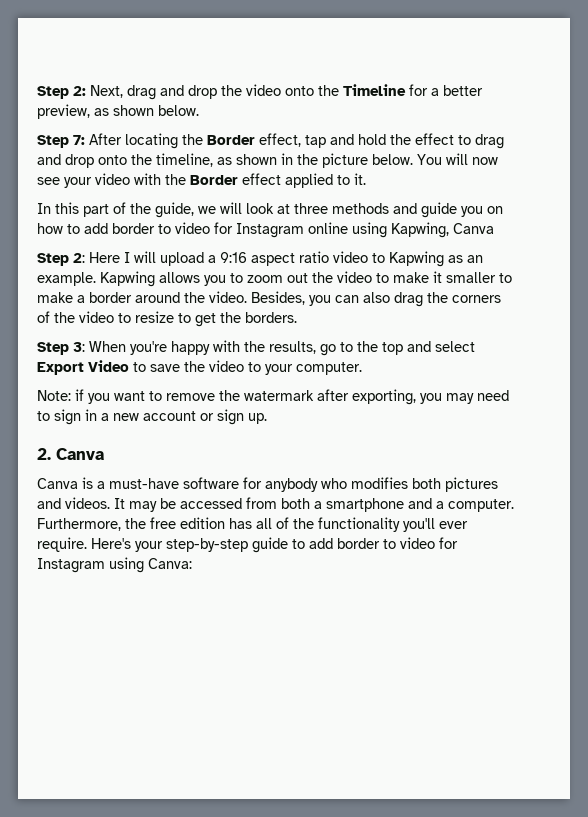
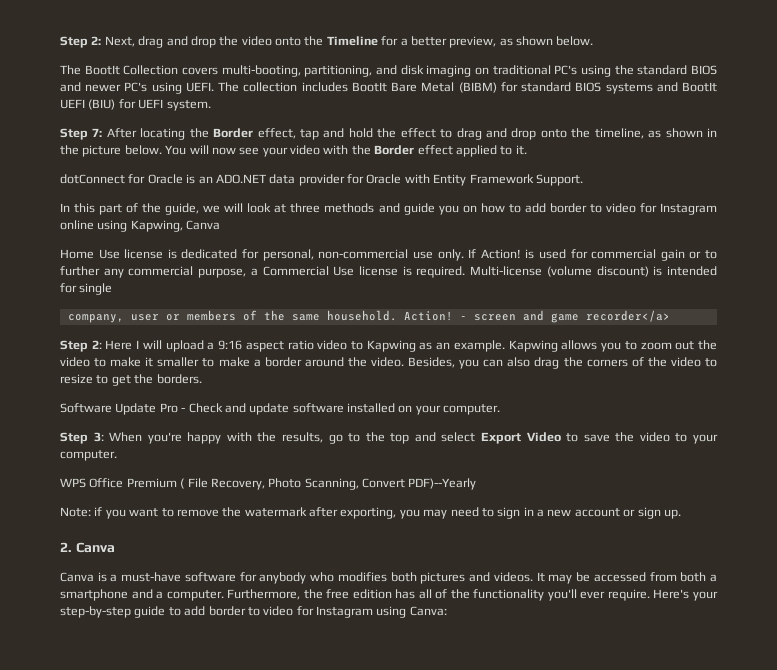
(199, 110) none -> [60,65,717,77] [60,82,718,94] [60,99,211,111] // The BootIt Collection covers multi-booting, partitioning, and disk imaging on traditional PC's using the standard BIOS and newer PC's using UEFI. The collection includes BootIt Bare Metal (BIBM) for standard BIOS systems and BootIt UEFI (BIU) for UEFI system.
(366, 179) none -> [60,174,583,186] // dotConnect for Oracle is an ADO.NET data provider for Oracle with Entity Framework Support.
(494, 228) none -> [60,249,717,261] [60,266,717,278] [60,283,113,295] [67,310,670,323] // Home Use license is dedicated for personal, non-commercial use only. If Action! is used for commercial gain or to further any commercial purpose, a Commercial Use license is required. Multi-license (volume discount) is intended for single // company, user or members of the same household. Action! - screen and game recorder</a>
(297, 317) none -> [60,403,501,415] // Software Update Pro - Check and update software installed on your computer.
(362, 368) none -> [60,478,477,490] // WPS Office Premium ( File Recovery, Photo Scanning, Convert PDF)--Yearly

